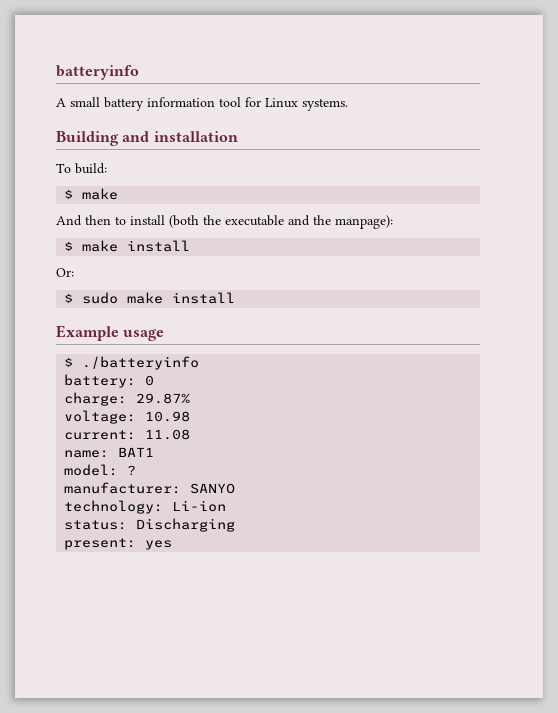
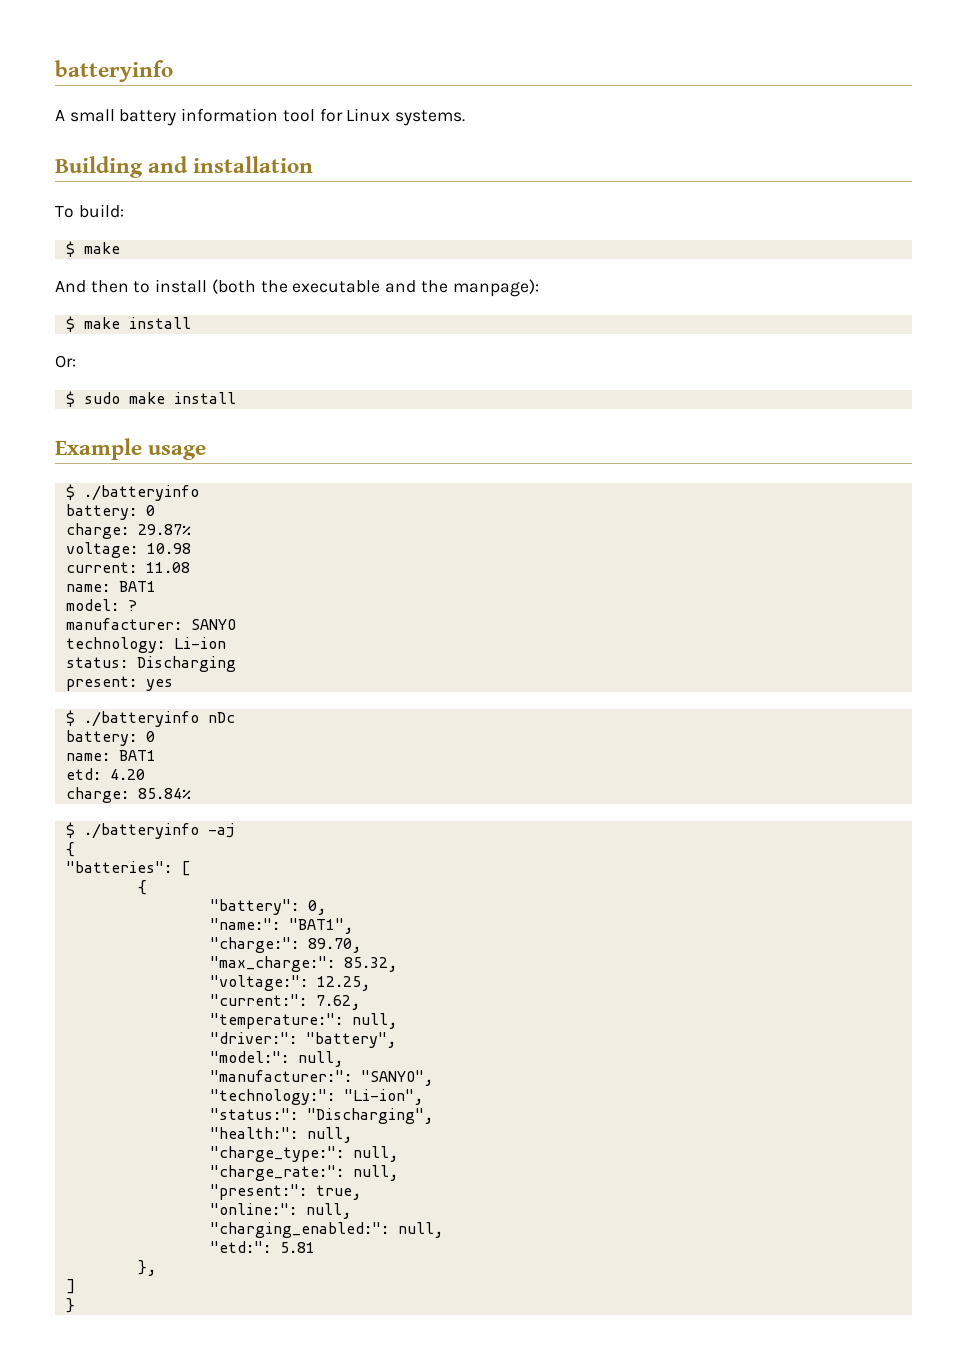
(173, 545) none -> [65,710,235,727] [65,730,155,746] [65,750,156,761] [65,768,145,780] [65,787,191,803] [65,822,234,839] [65,842,75,857] [65,861,190,876] [137,880,147,895] [209,899,326,915] [209,918,353,934] [209,937,361,953] [209,956,397,972] [209,975,370,991] [209,994,360,1010] [209,1013,397,1029] [209,1032,396,1048] [209,1051,343,1067] [209,1070,433,1086] [209,1089,423,1105] [209,1108,433,1124] [209,1127,352,1143] [209,1146,398,1162] [209,1165,398,1181] [209,1184,361,1200] [209,1203,351,1219] [209,1222,443,1238] [209,1241,315,1253] [137,1260,156,1276] [65,1279,75,1294] [65,1298,75,1313] // $ ./batteryinfo nDc // battery: 0 // name: BAT1 // etd: 4.20 // charge: 85.84% // $ ./batteryinfo -aj // { // "batteries": [ // { // "battery": 0, // "name:": "BAT1", // "charge:": 89.70, // "max_charge:": 85.32, // "voltage:": 12.25, // "current:": 7.62, // "temperature:": null, // "driver:": "battery", // "model:": null, // "manufacturer:": "SANYO", // "technology:": "Li-ion", // "status:": "Discharging", // "health:": null, // "charge_type:": null, // "charge_rate:": null, // "present:": true, // "online:": null, // "charging_enabled:": null, // "etd:": 5.81 // }, // ] // }

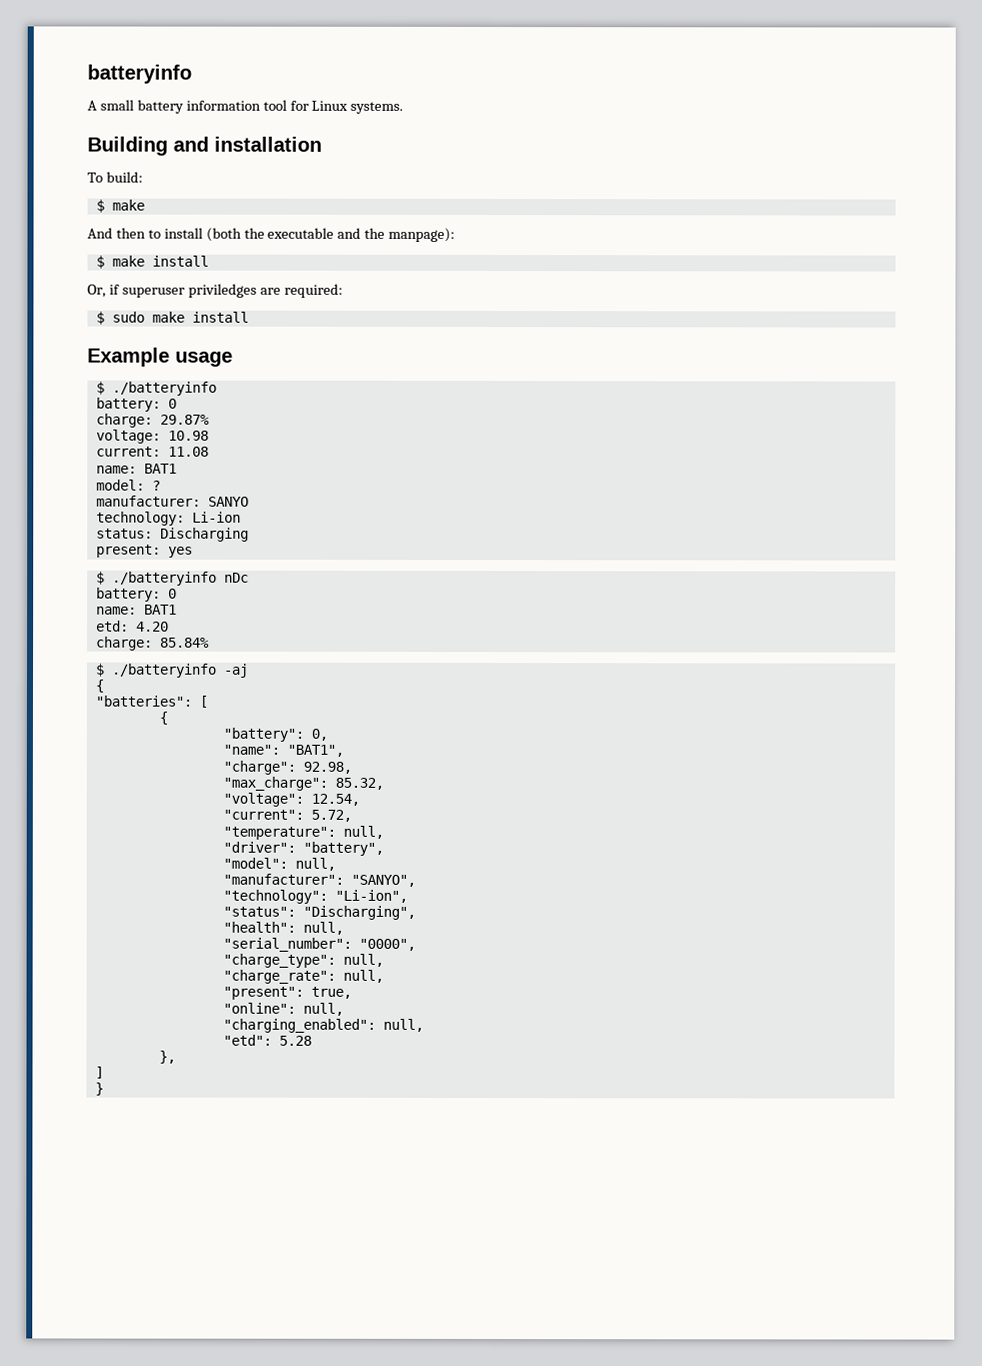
[55,355,76,368] Or: -> [87,283,343,298] Or, if superuser priviledges are required:
[209,918,280,930] "name:": -> [222,744,280,755] "name":
[209,937,361,953] [209,956,397,972] [209,975,370,991] [209,994,360,1010] [209,1013,397,1029] [209,1032,297,1044] "charge:": 89.70, // "max_charge:": 85.32, // "voltage:": 12.25, // "current:": 7.62, // "temperature:": null, // "driver:": -> [222,760,352,775] [222,776,384,791] [222,792,360,807] [222,809,352,822] [222,825,384,840] [222,841,296,853] "charge": 92.98, // "max_charge": 85.32, // "voltage": 12.54, // "current": 5.72, // "temperature": null, // "driver":
[209,1051,343,1067] [209,1070,352,1082] "model:": null, // "manufacturer:": -> [222,857,336,871] [222,873,344,885] "model": null, // "manufacturer":
[209,1089,335,1105] "technology:": -> [222,889,328,904] "technology":
[209,1108,298,1120] "status:": -> [222,906,296,917] "status":
[209,1127,352,1143] [209,1146,398,1162] [209,1165,398,1181] [209,1184,307,1200] "health:": null, // "charge_type:": null, // "charge_rate:": null, // "present:": -> [222,921,344,935] [222,937,416,952] [222,953,384,968] [222,969,384,984] [222,986,304,1000] "health": null, // "serial_number": "0000", // "charge_type": null, // "charge_rate": null, // "present":
[209,1203,351,1219] [209,1222,443,1238] [209,1241,315,1253] "online:": null, // "charging_enabled:": null, // "etd:": 5.81 -> [222,1002,344,1016] [222,1018,424,1033] [222,1034,312,1046] "online": null, // "charging_enabled": null, // "etd": 5.28

